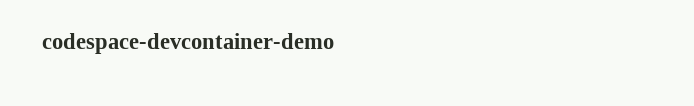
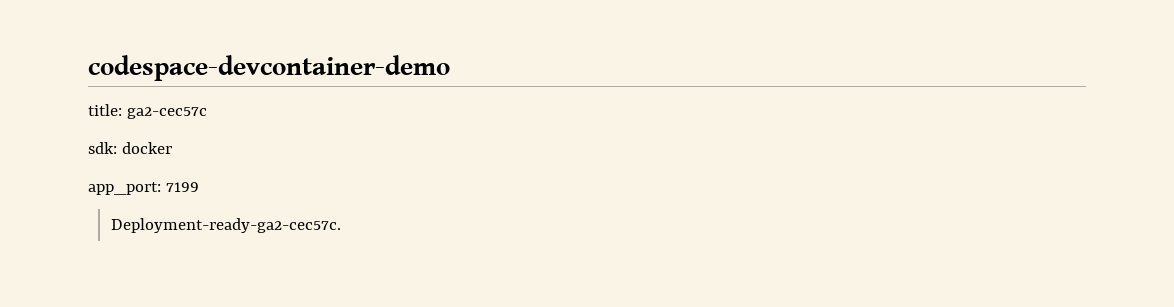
(334, 43) none -> [88,104,207,119] [88,142,172,154] [88,182,199,195] [110,218,341,233] // title: ga2-cec57c // sdk: docker // app_port: 7199 // Deployment-ready-ga2-cec57c.

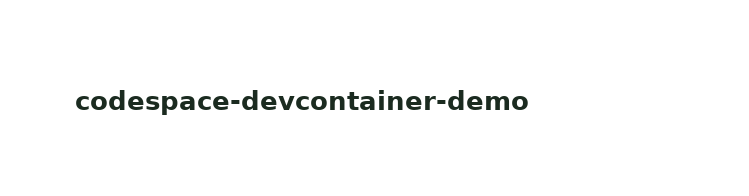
[88,104,207,119] [88,142,172,154] [88,182,199,195] [110,218,341,233] // title: ga2-cec57c // sdk: docker // app_port: 7199 // Deployment-ready-ga2-cec57c. -> (529, 102) none

